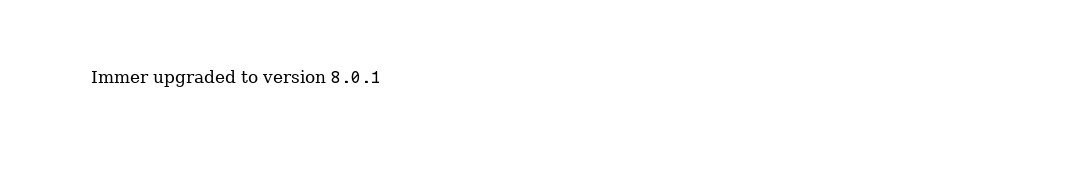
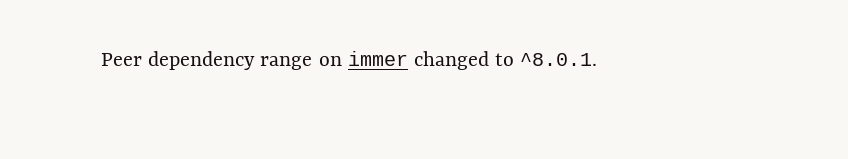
[91,70,381,87] Immer upgraded to version 8.0.1 -> [101,51,598,70] Peer dependency range on immer changed to ^8.0.1.

